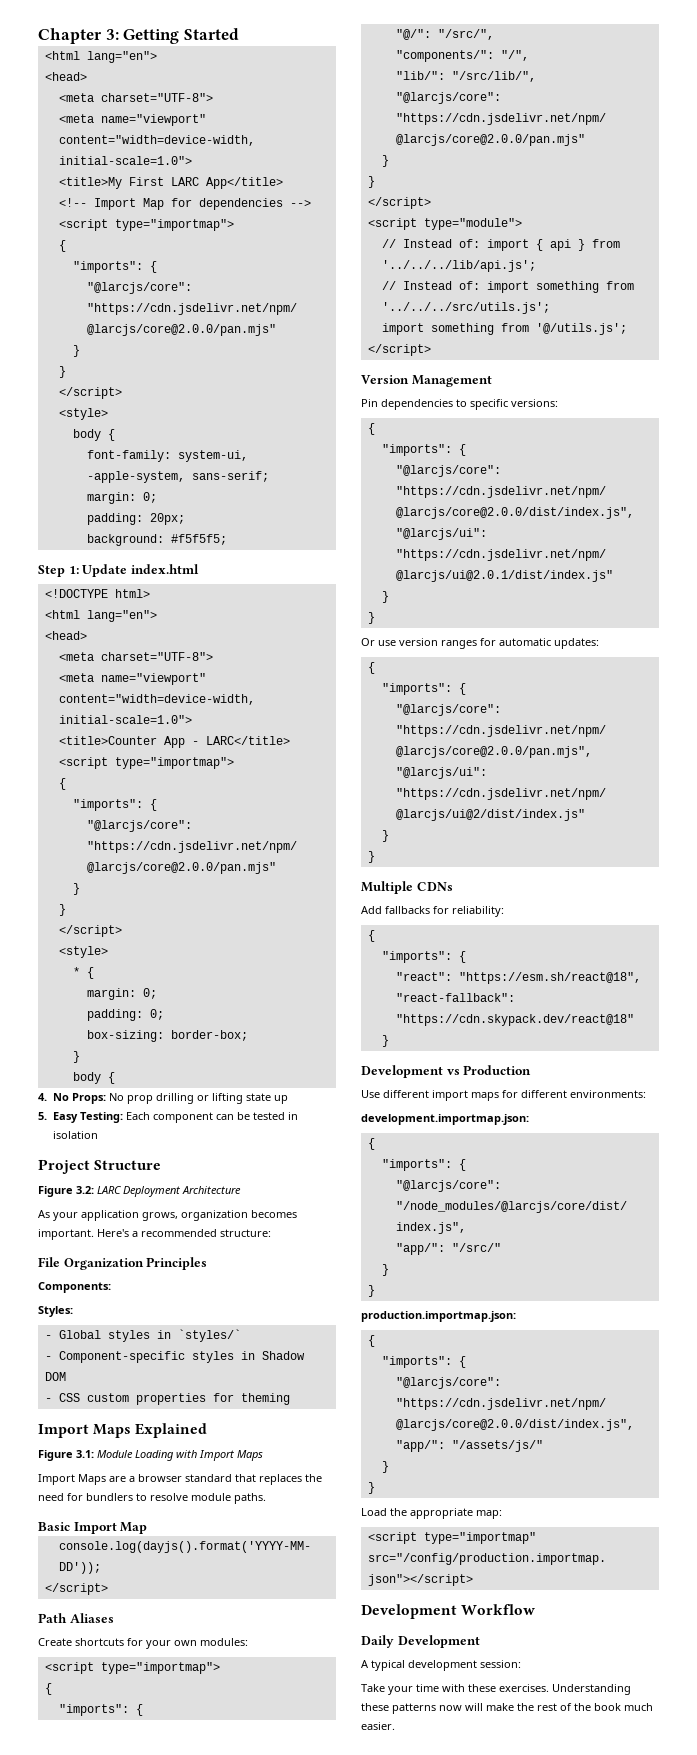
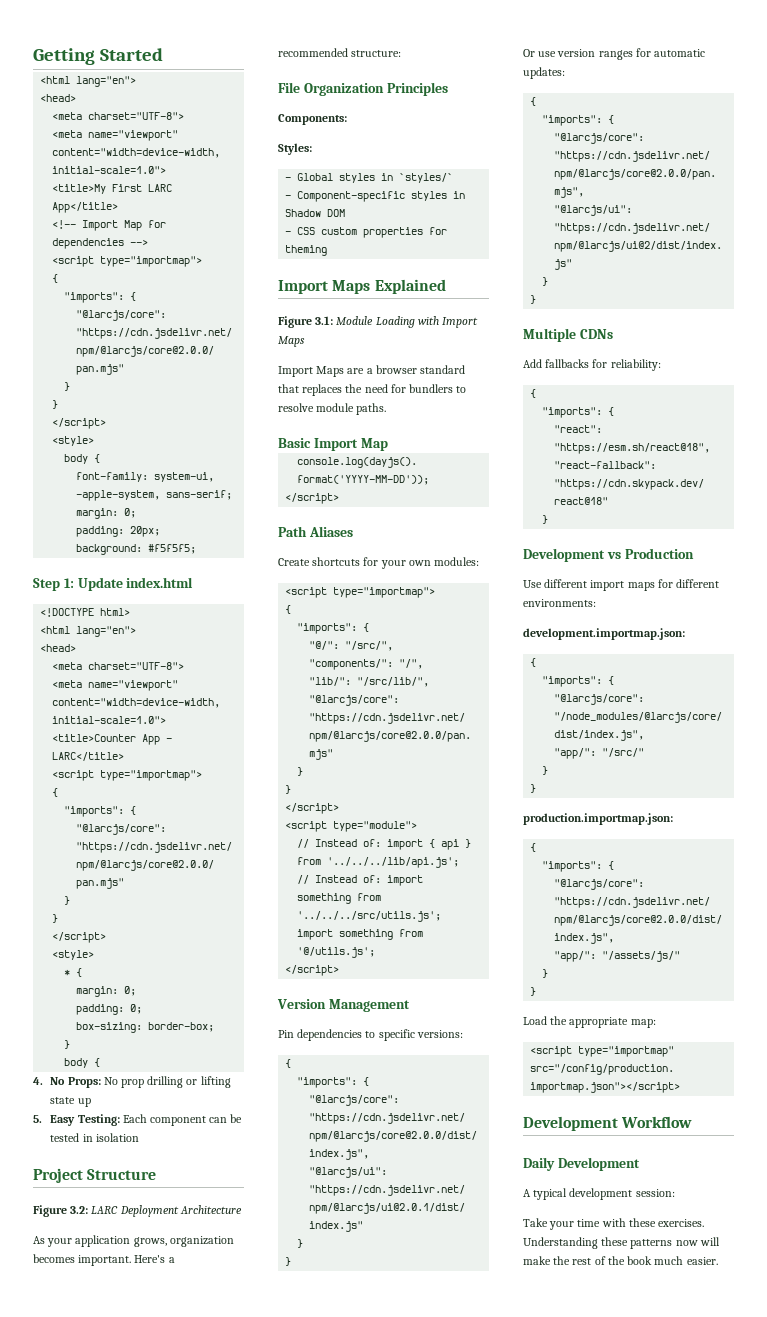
[38,28,119,44] Chapter 3: -> (33, 56) none

